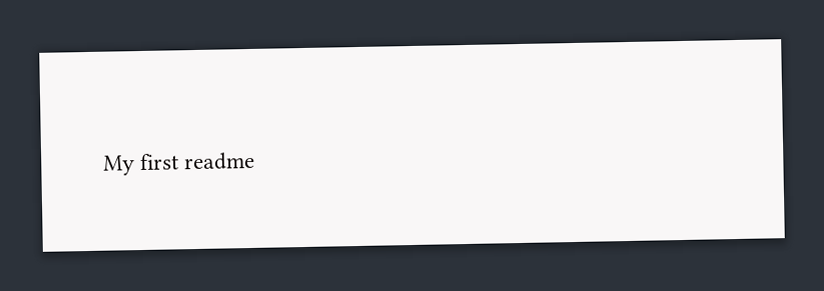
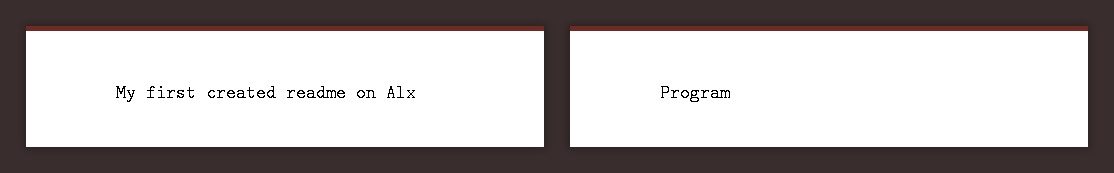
[184,151,256,171] readme -> [206,84,730,102] created readme on Alx Program

